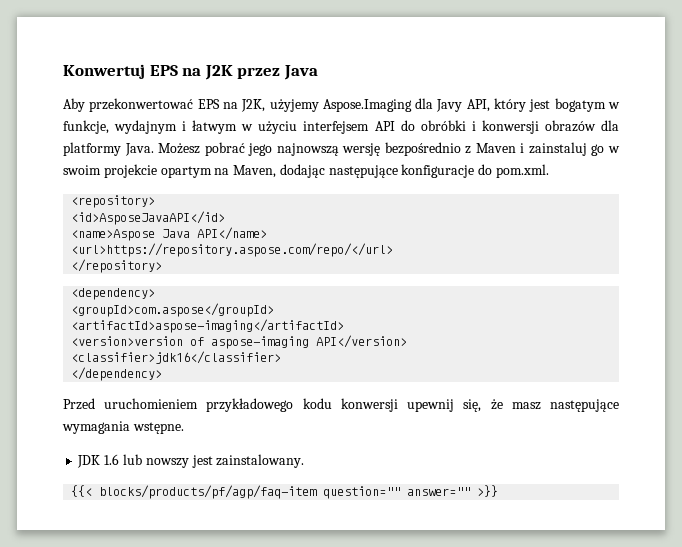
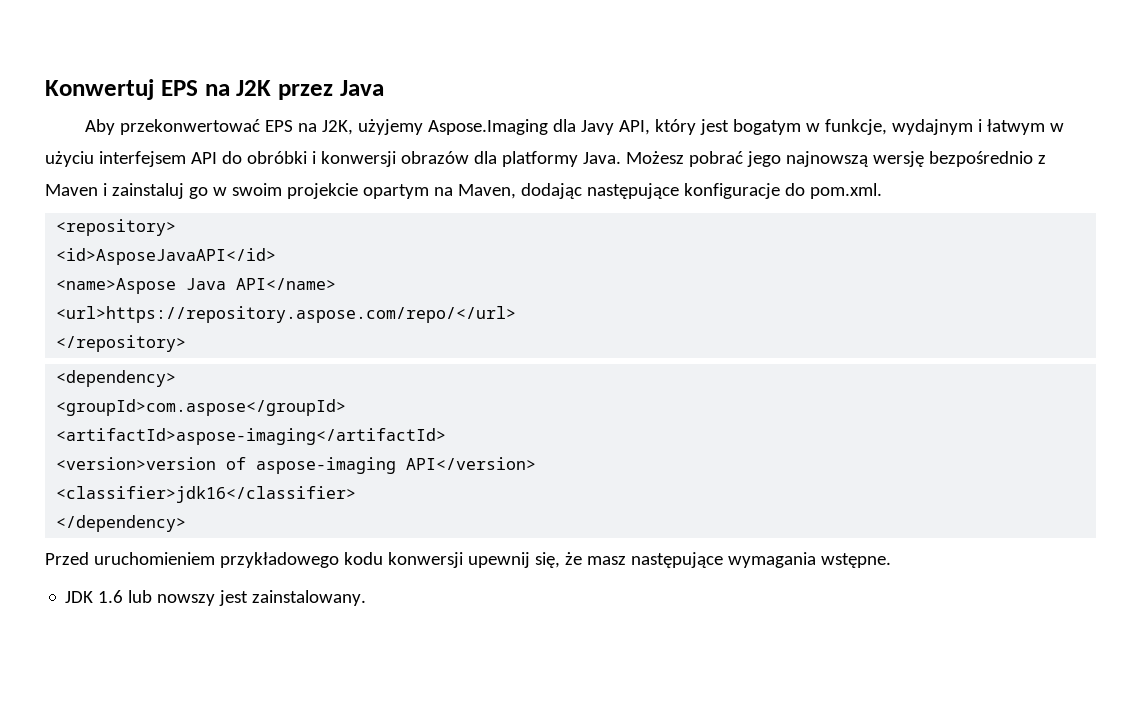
[71,485,499,499] // {{< blocks/products/pf/agp/faq-item question="" answer="" >}} -> (367, 598) none

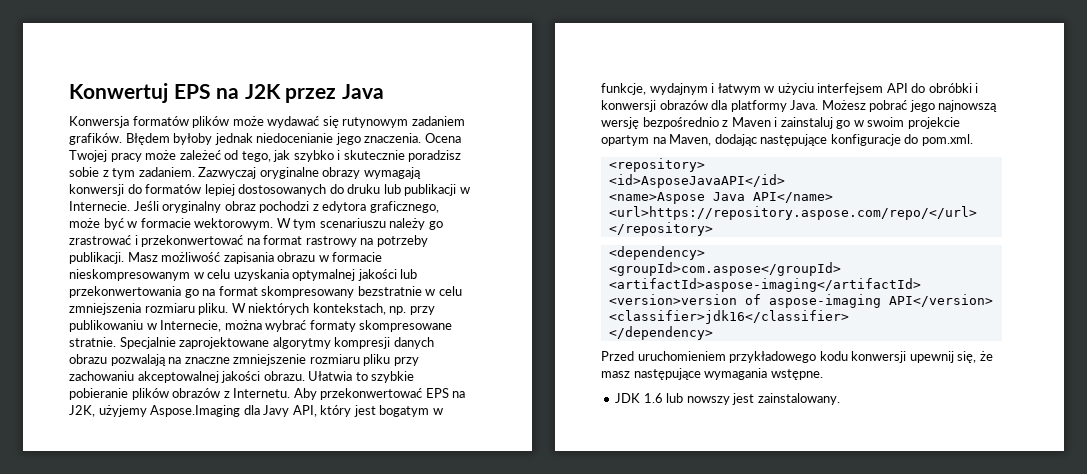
(384, 88) none -> [69,116,465,128] [69,133,461,145] [69,150,462,162] [69,167,421,179] [69,184,470,196] [69,201,439,213] [69,218,443,230] [69,235,428,247] [69,252,383,264] [69,269,418,281] [69,286,462,298] [69,303,435,315] [69,320,453,332] [69,337,434,349] [69,354,419,366] [69,371,415,383] [69,388,291,400] Konwersja formatów plików może wydawać się rutynowym zadaniem grafików. Błędem byłoby jednak niedocenianie jego znaczenia. Ocena Twojej pracy może zależeć od tego, jak szybko i skutecznie poradzisz sobie z tym zadaniem. Zazwyczaj oryginalne obrazy wymagają konwersji do formatów lepiej dostosowanych do druku lub publikacji w Internecie. Jeśli oryginalny obraz pochodzi z edytora graficznego, może być w formacie wektorowym. W tym scenariuszu należy go zrastrować i przekonwertować na format rastrowy na potrzeby publikacji. Masz możliwość zapisania obrazu w formacie nieskompresowanym w celu uzyskania optymalnej jakości lub przekonwertowania go na format skompresowany bezstratnie w celu zmniejszenia rozmiaru pliku. W niektórych kontekstach, np. przy publikowaniu w Internecie, można wybrać formaty skompresowane stratnie. Specjalnie zaprojektowane algorytmy kompresji danych obrazu pozwalają na znaczne zmniejszenie rozmiaru pliku przy zachowaniu akceptowalnej jakości obrazu. Ułatwia to szybkie pobieranie plików obrazów z Internetu.

